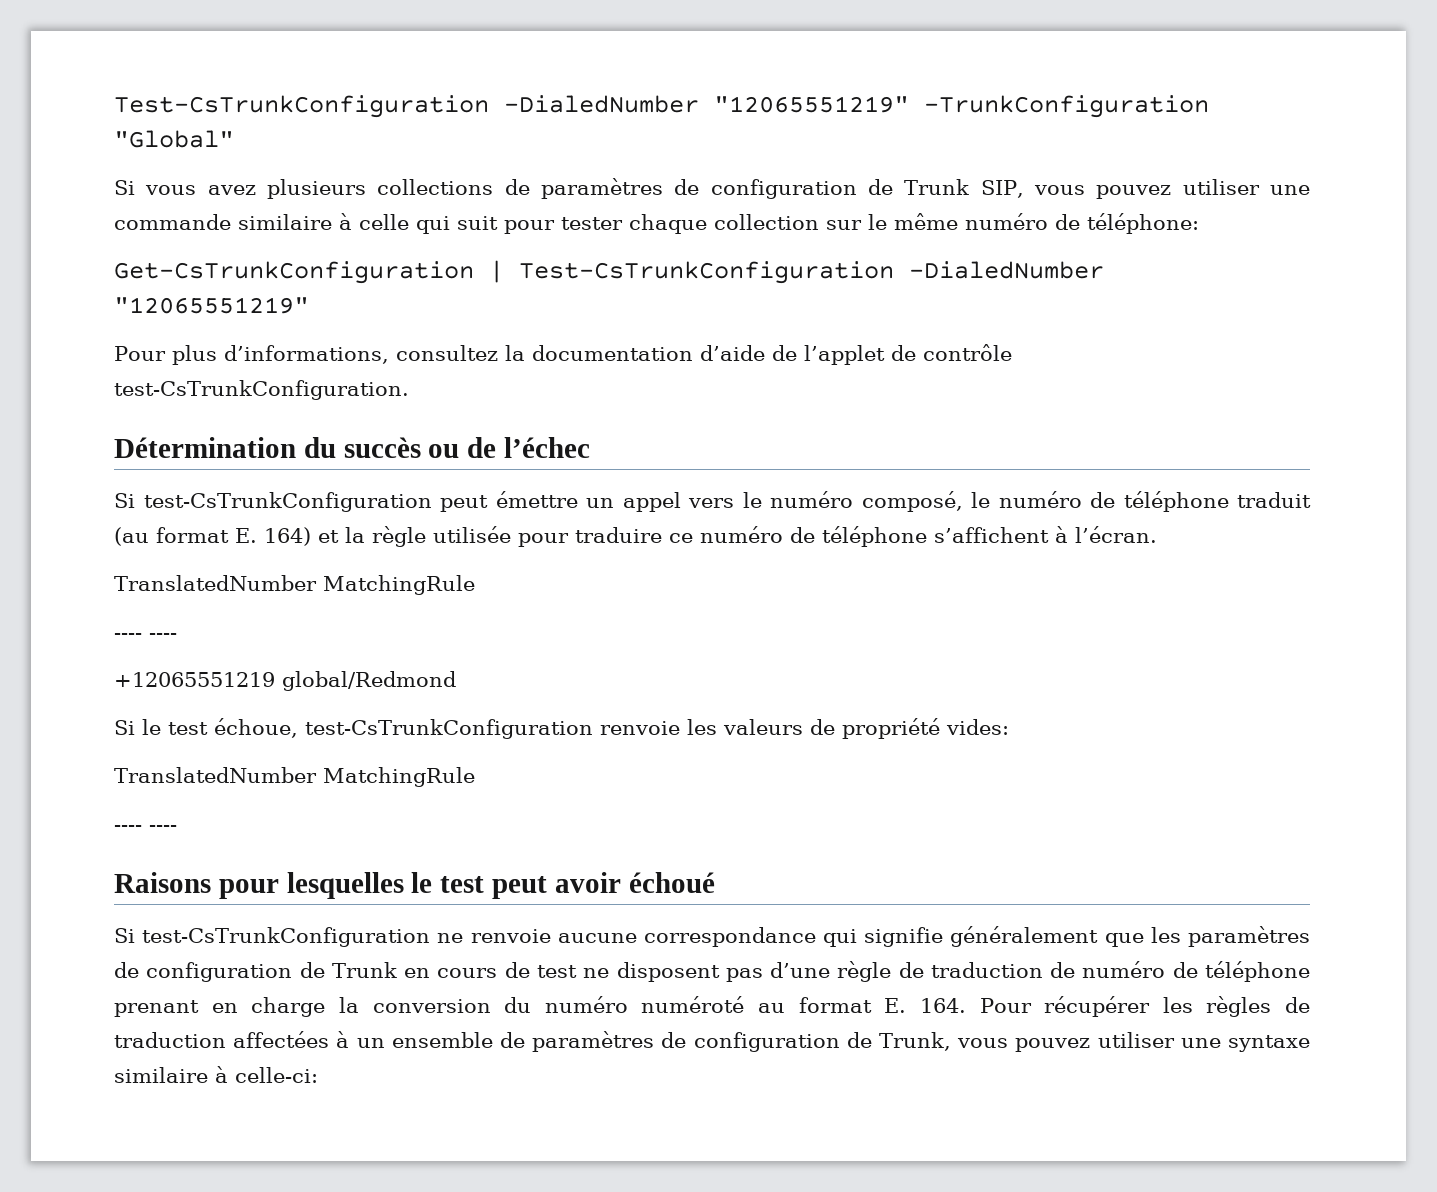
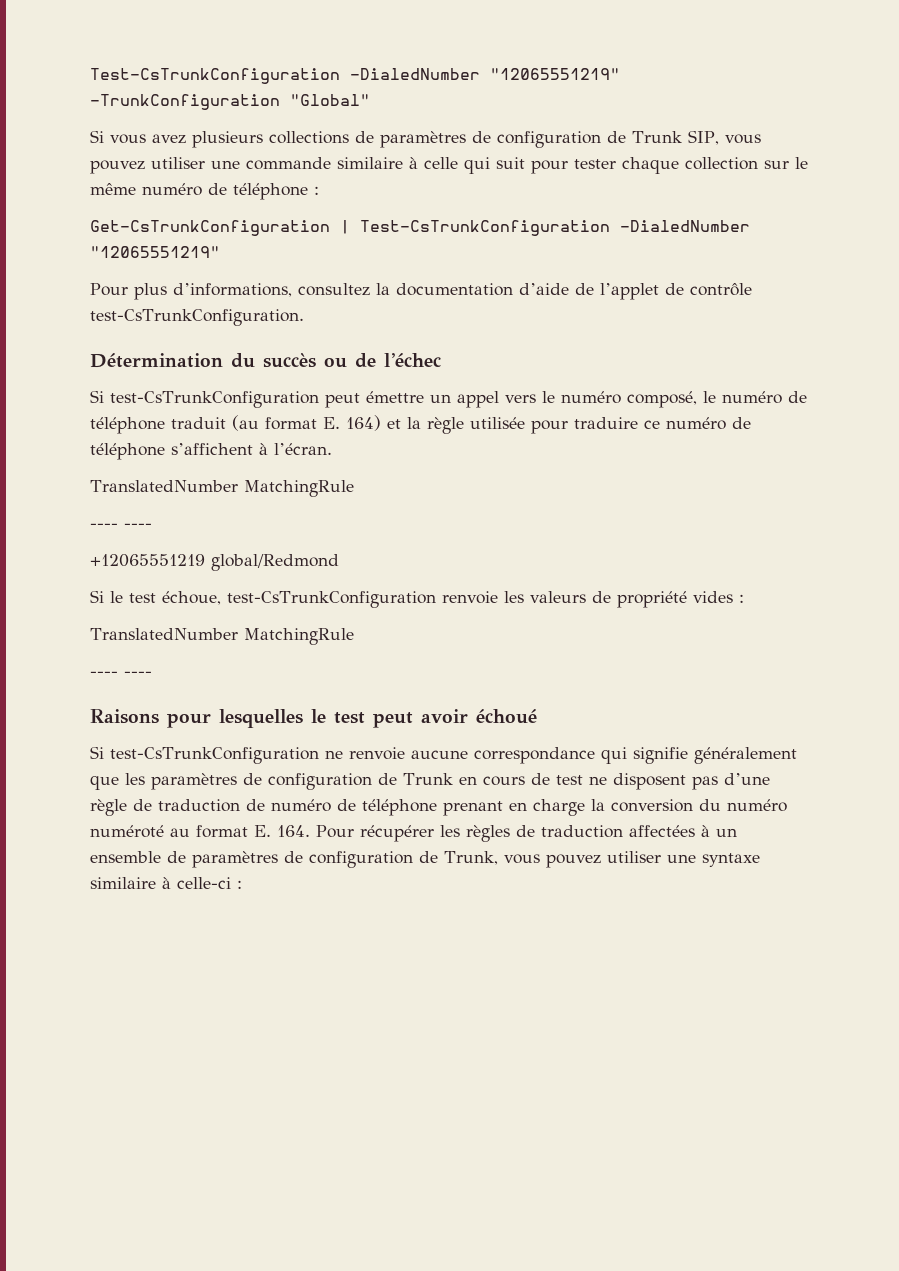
[1087,213,1199,234] téléphone: -> [233,183,319,200] téléphone :
[946,719,1009,735] vides: -> [692,591,744,603] vides :
[235,1067,318,1083] celle-ci: -> [177,877,242,889] celle-ci :

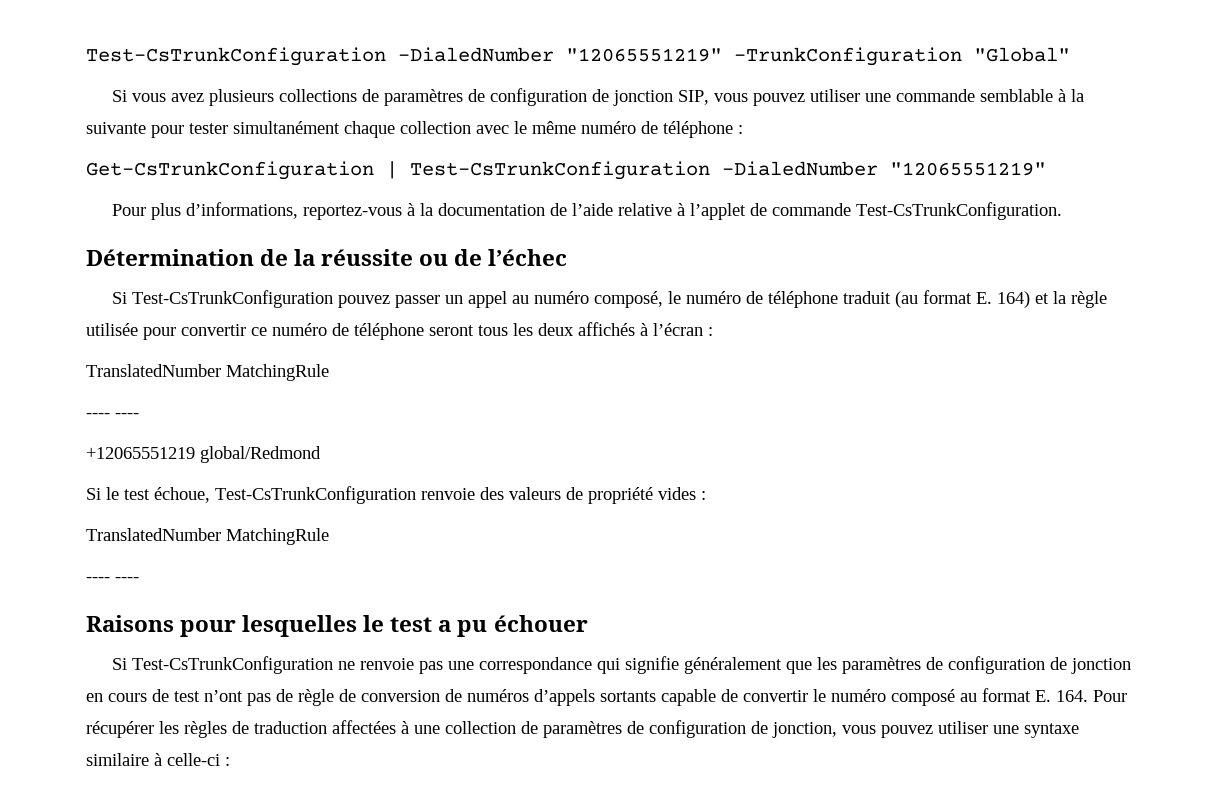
[632,131,682,143] Trunk -> [613,90,674,106] jonction
[337,157,525,174] similaire à celle qui suit -> [980,89,1085,102] [86,122,146,134] semblable à la suivante
(616, 164) none -> [233,121,340,134] simultanément
[764,160,789,169] sur -> [476,125,509,134] avec
[298,283,752,300] [90,309,304,326] [90,353,441,368] [90,390,555,408] consultez la documentation d’aide de l’applet de contrôle test-CsTrunkConfiguration. // Détermination du succès ou de l’échec // Si test-CsTrunkConfiguration peut émettre un appel vers le -> [303,202,1063,220] [86,249,568,266] [112,290,530,308] reportez-vous à la documentation de l’aide relative à l’applet de commande Test-CsTrunkConfiguration. // Détermination de la réussite ou de l’échec // Si Test-CsTrunkConfiguration pouvez passer un appel au
[574,417,638,429] traduire -> [181,324,246,336] convertir
[171,443,332,455] s’affichent à l’écran. -> [429,322,713,336] seront tous les deux affichés à l’écran :
[227,591,524,608] test-CsTrunkConfiguration renvoie les -> [215,486,504,504] Test-CsTrunkConfiguration renvoie des
[373,709,537,728] [90,746,319,764] peut avoir échoué // Si test-CsTrunkConfiguration -> [438,615,588,637] [112,656,334,674] a pu échouer // Si Test-CsTrunkConfiguration
[410,750,468,759] aucune -> [419,661,475,674] pas une
[403,773,453,785] Trunk -> [1071,658,1132,674] jonction
[588,773,770,790] [90,799,787,816] [90,825,164,838] ne disposent pas d’une règle de traduction de numéro de téléphone prenant en charge la conversion du numéro numéroté -> [204,689,955,706] n’ont pas de règle de conversion de numéros d’appels sortants capable de convertir le numéro composé
[716,828,737,837] [90,851,498,868] un ensemble de paramètres de configuration de Trunk, -> [414,720,837,738] une collection de paramètres de configuration de jonction,

